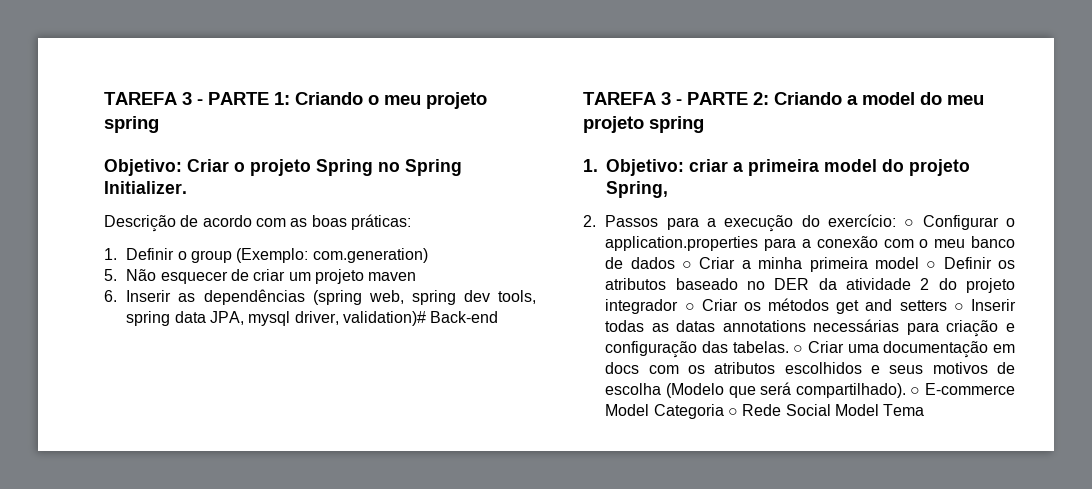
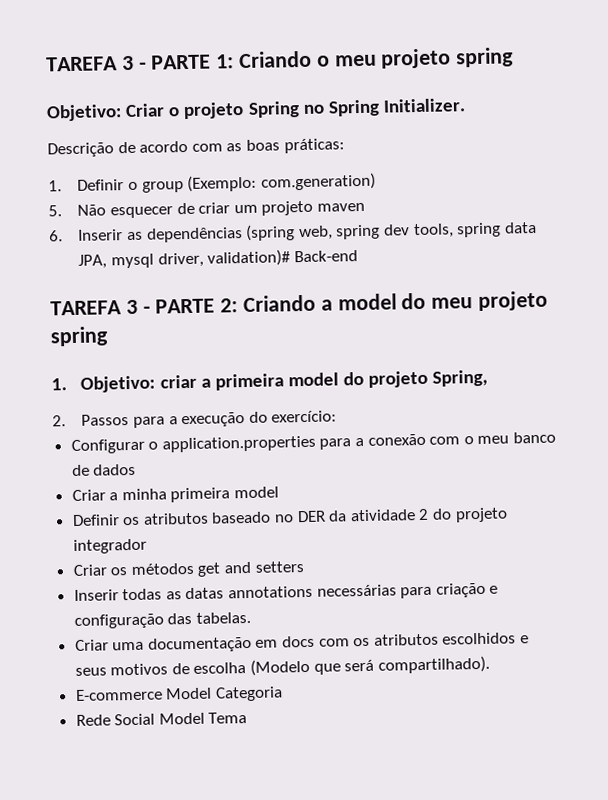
[904,219,915,227] ○ -> (338, 416) //
[682,261,693,269] ○ -> (137, 469) //
[926,261,937,269] ○ -> (280, 492) //
[684,303,695,311] ○ -> (147, 546) //
[953,303,964,311] ○ -> (304, 567) //
[793,345,804,353] ○ -> (251, 617) //
[910,387,921,395] ○ -> (490, 664) //
[727,408,738,416] ○ -> (283, 694) //

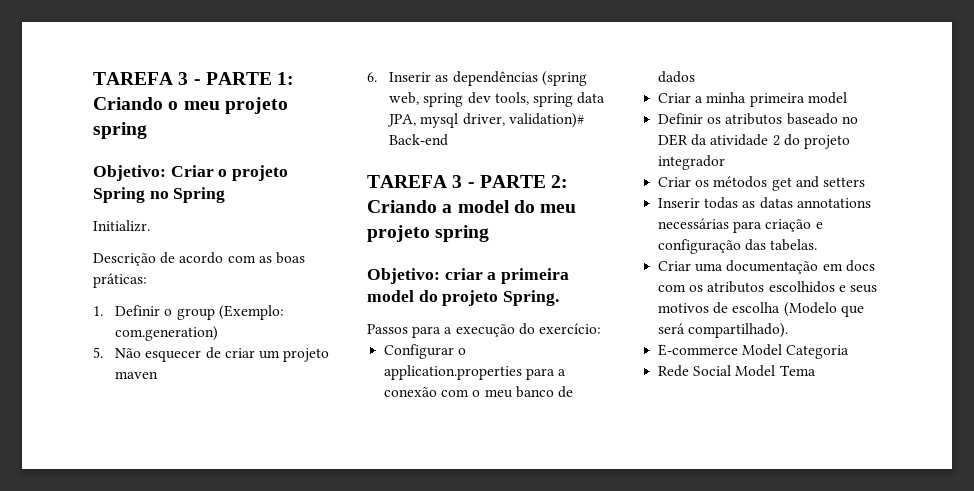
[382,98,466,113] Initializer. -> [93,220,150,232] // Initializr.
[51,378,67,391] 1. -> (490, 233) none
[432,369,489,387] [52,415,66,427] Spring, // 2. -> [503,290,560,306] Spring. //

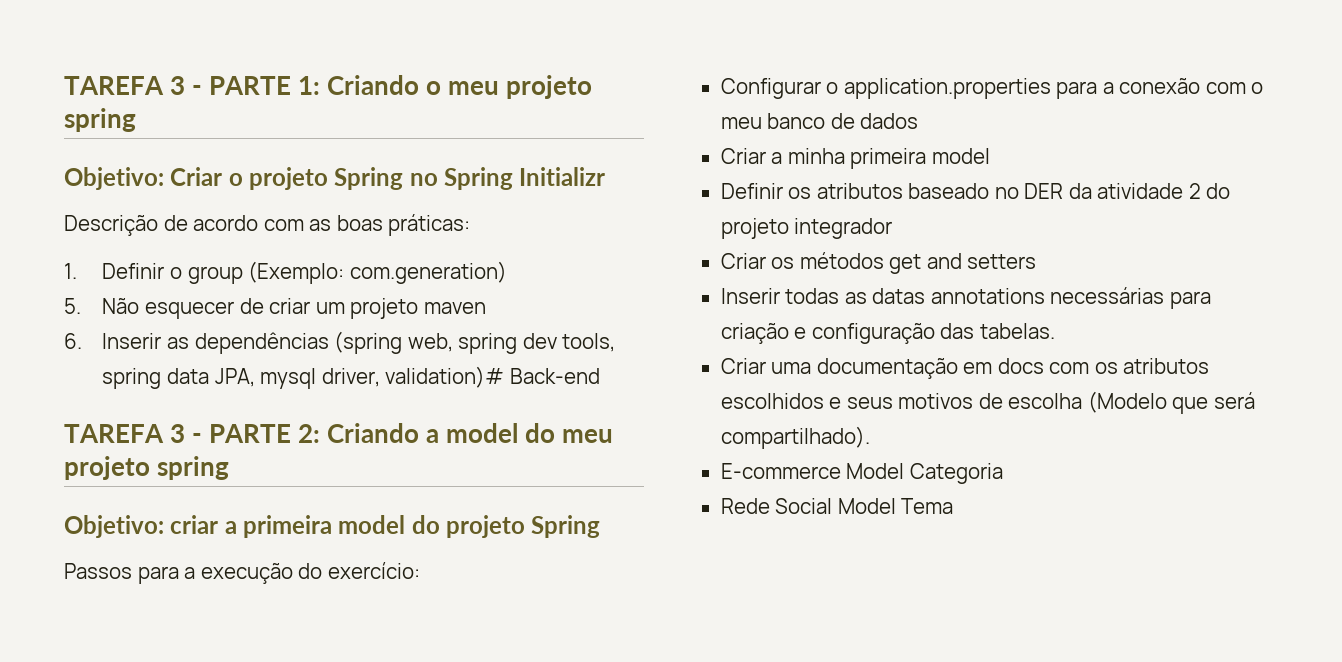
[93,220,150,232] // Initializr. -> [519,167,606,186] Initializr
[503,290,560,306] Spring. -> [531,515,601,538] Spring

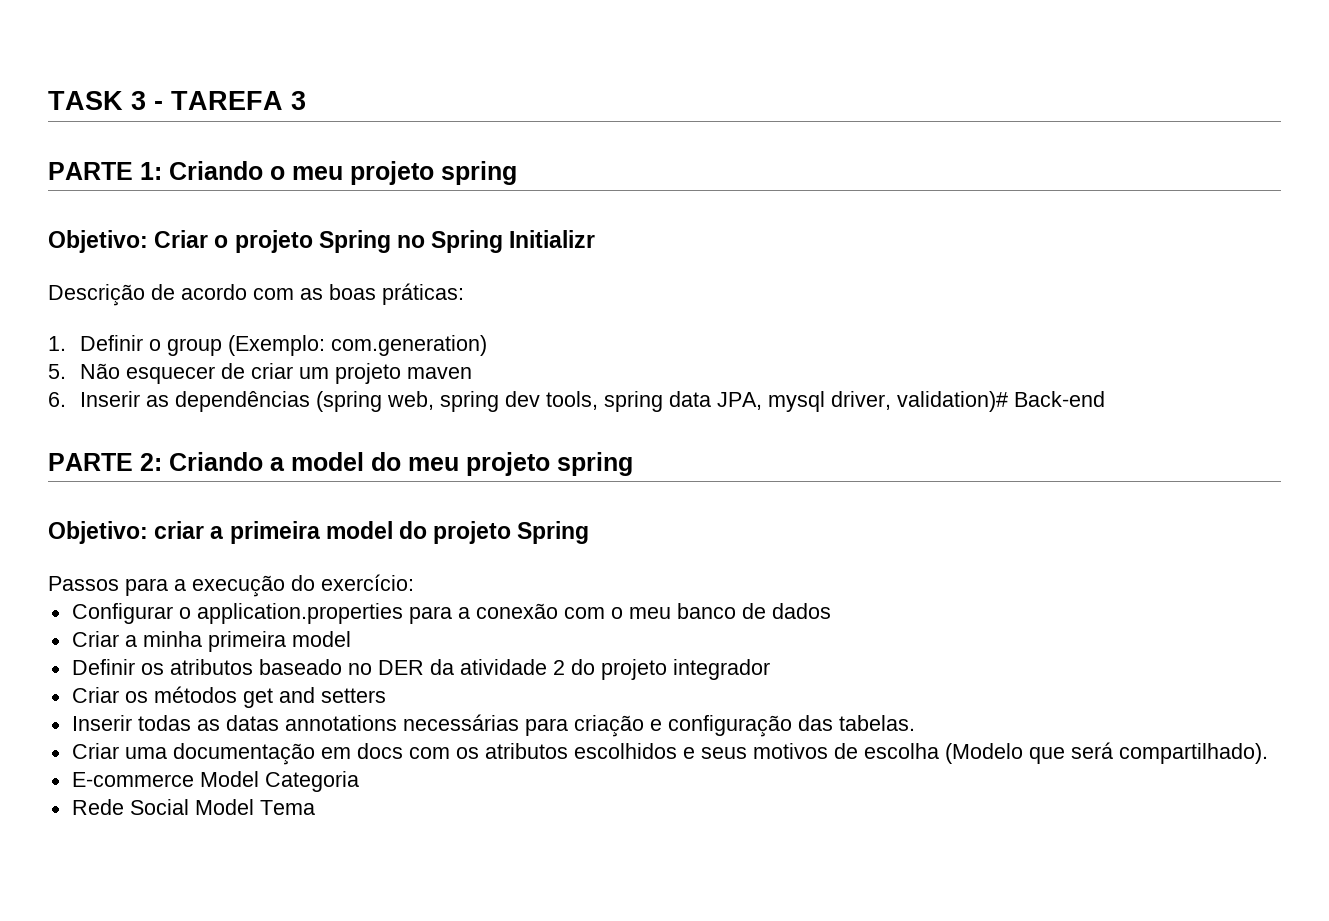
[64,76,203,95] TAREFA 3 - -> [48,91,306,110] TASK 3 - TAREFA 3 //
[64,424,203,443] TAREFA 3 - -> (1105, 399) none

